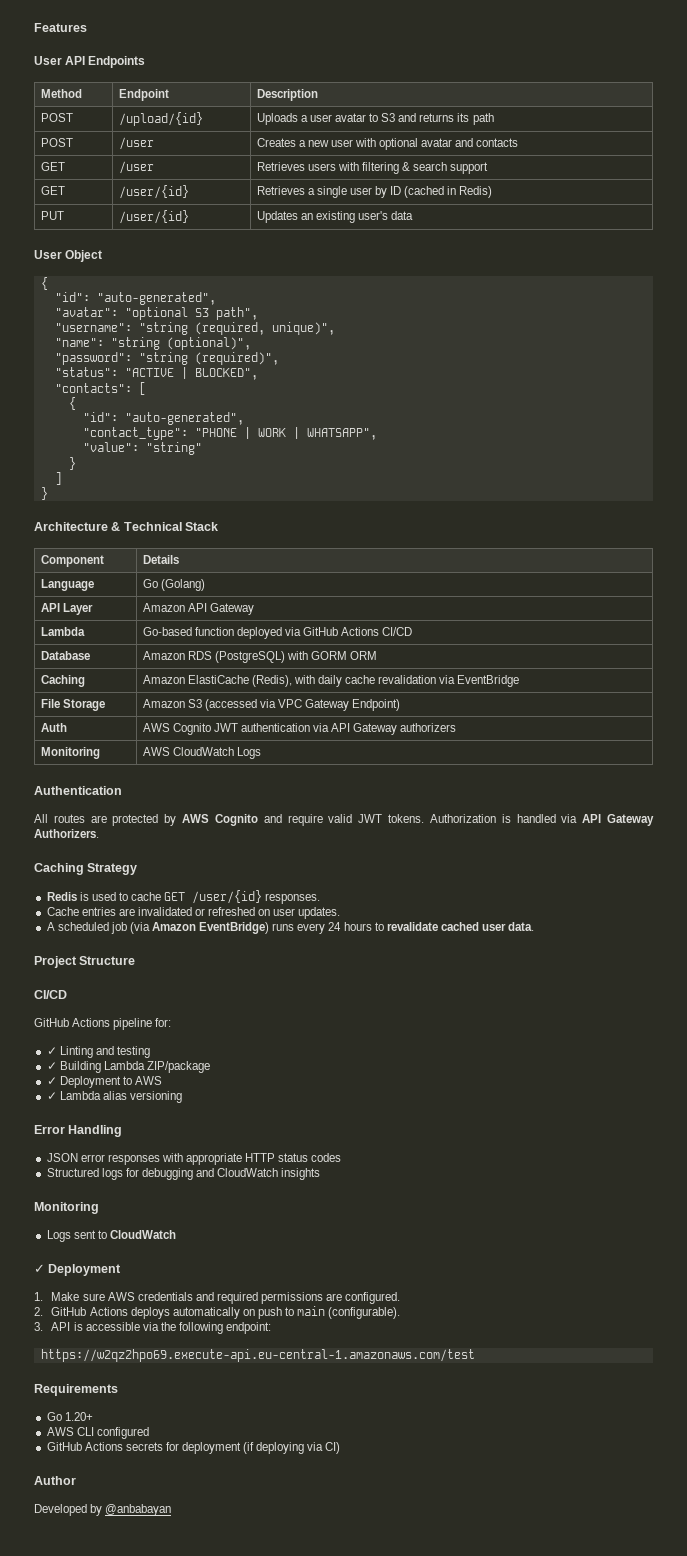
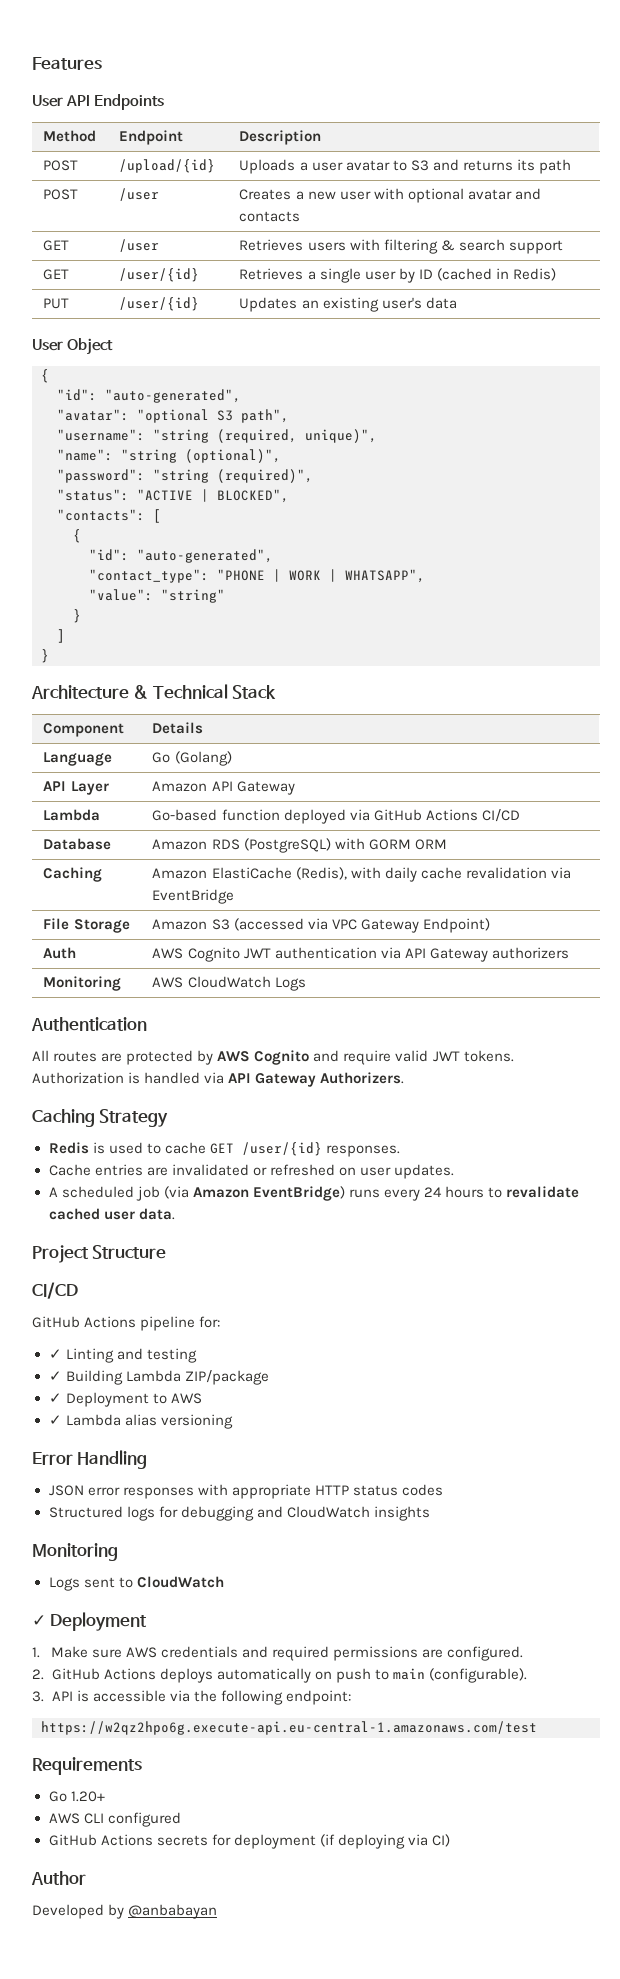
[40,1349,475,1362] https://w2qz2hpo69.execute-api.eu-central-1.amazonaws.com/test -> [41,1721,537,1735] https://w2qz2hpo6g.execute-api.eu-central-1.amazonaws.com/test

